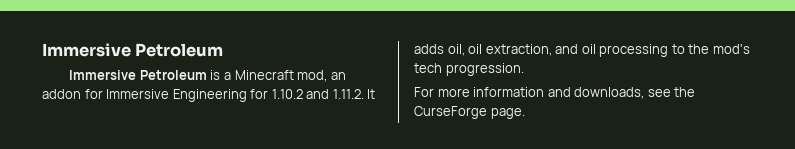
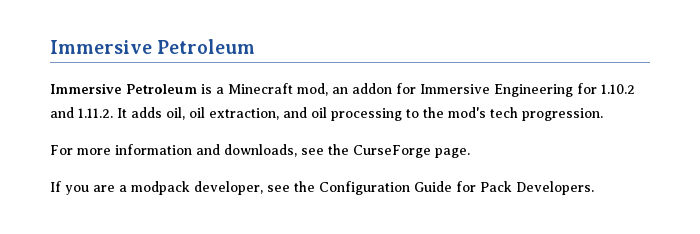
(525, 113) none -> [50,181,594,195] // If you are a modpack developer, see the Configuration Guide for Pack Developers.

